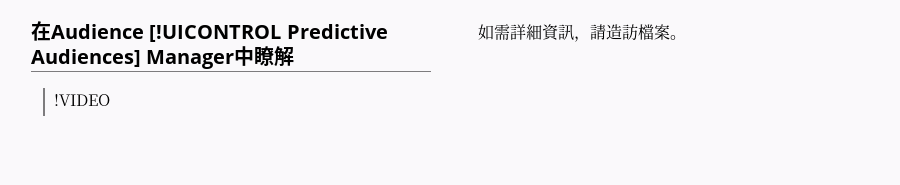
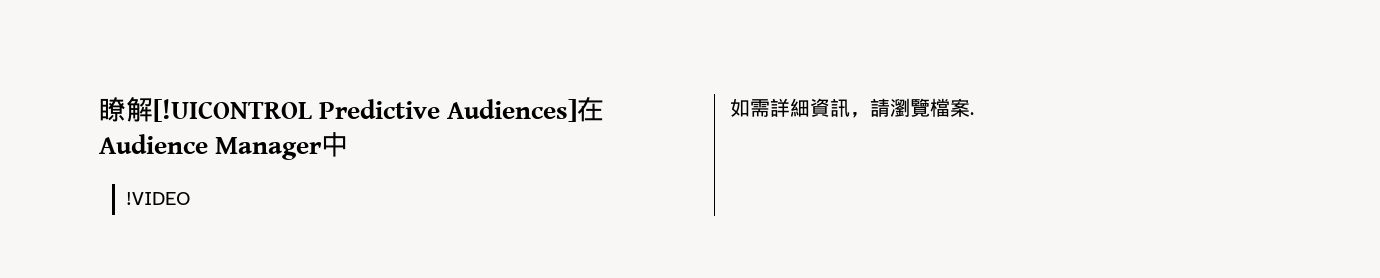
[31,21,144,41] 在Audience -> [99,97,153,122] 瞭解
(141, 58) none -> [577,97,605,122] [99,134,208,154] 在Audience
[254,46,295,67] 瞭解 -> (349, 144) none
[606,24,686,41] 造訪檔案。 -> [890,98,974,117] 瀏覽檔案.

